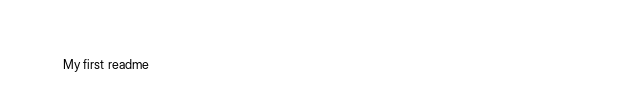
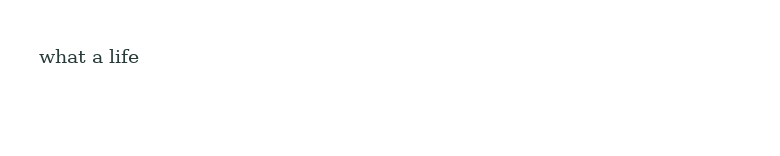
[63,59,149,72] My first readme -> [39,49,139,63] what a life

